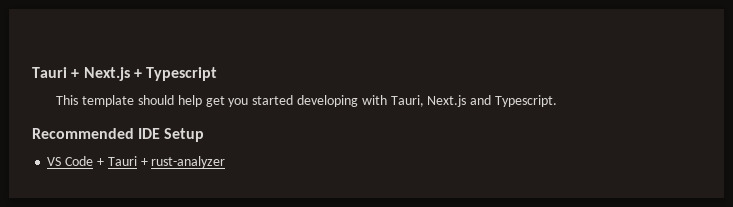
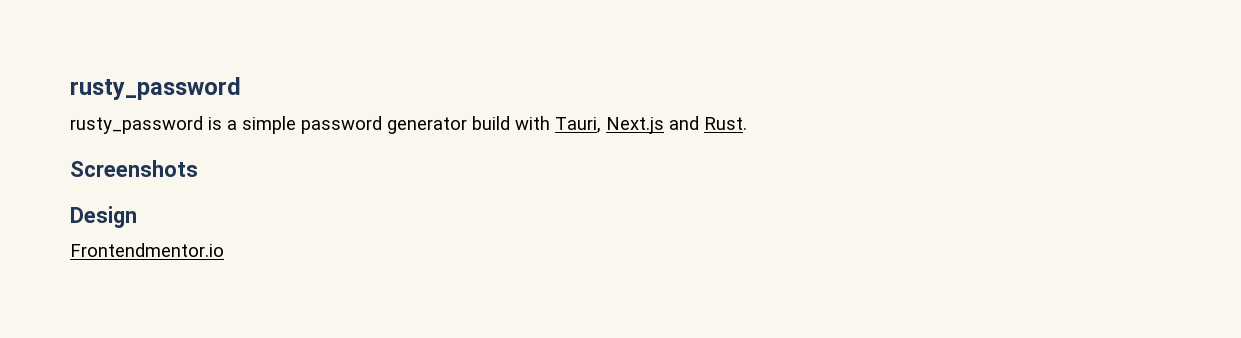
[32,67,218,81] [56,95,557,107] [32,128,205,142] [47,156,226,168] Tauri + Next.js + Typescript // This template should help get you started developing with Tauri, Next.js and Typescript. // Recommended IDE Setup // VS Code + Tauri + rust-analyzer -> [70,77,241,100] [70,116,747,134] [70,160,198,177] [70,206,137,228] [70,243,224,257] rusty_password // rusty_password is a simple password generator build with Tauri, Next.js and Rust. // Screenshots // Design // Frontendmentor.io

